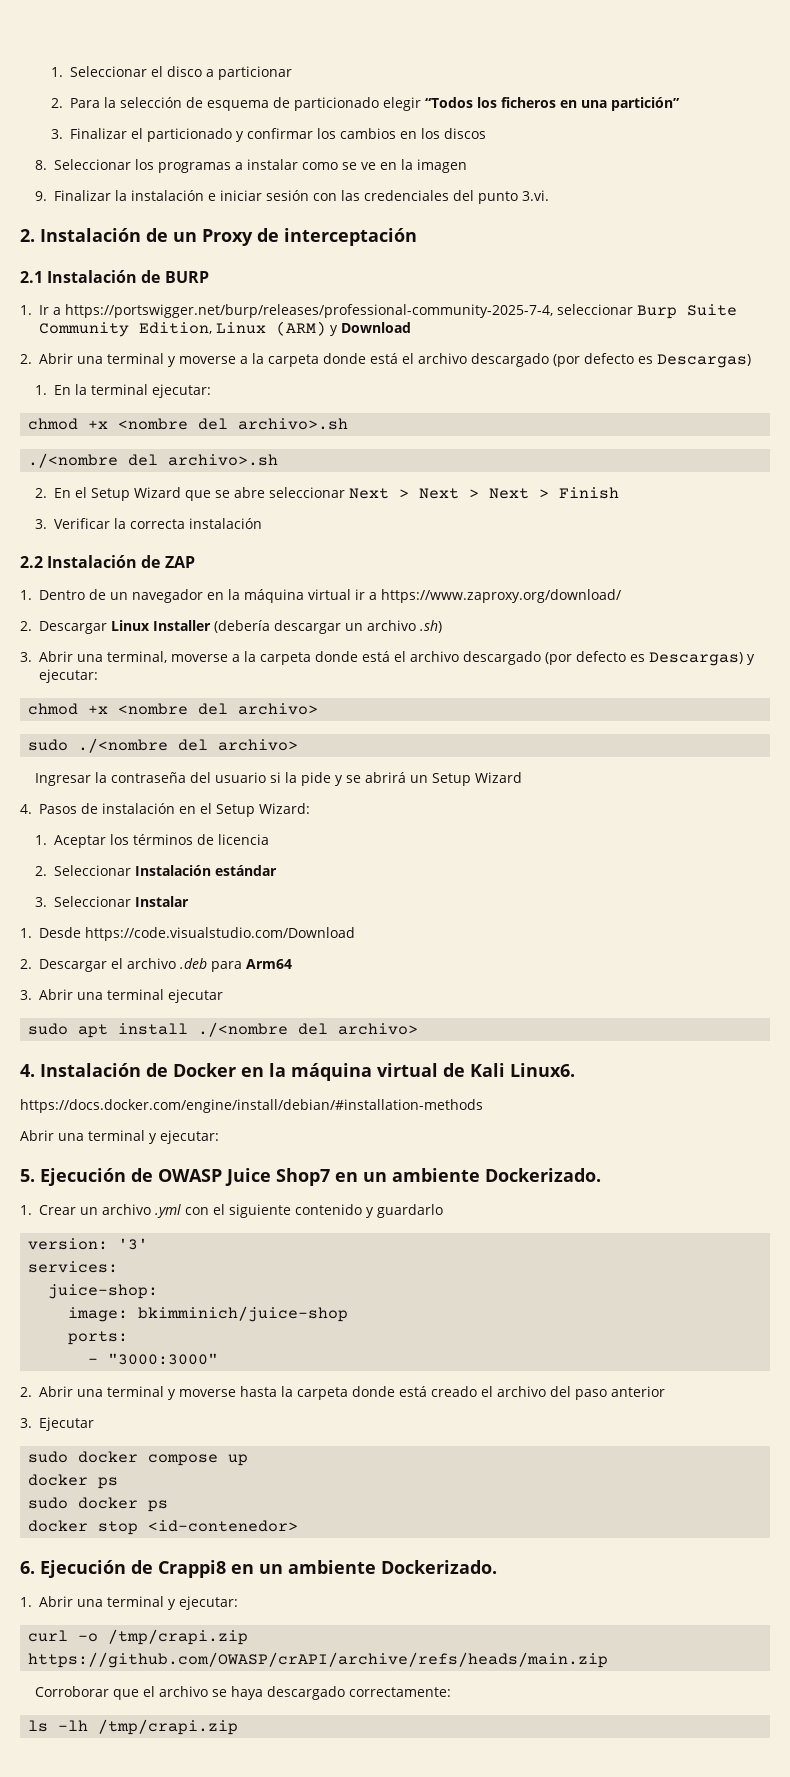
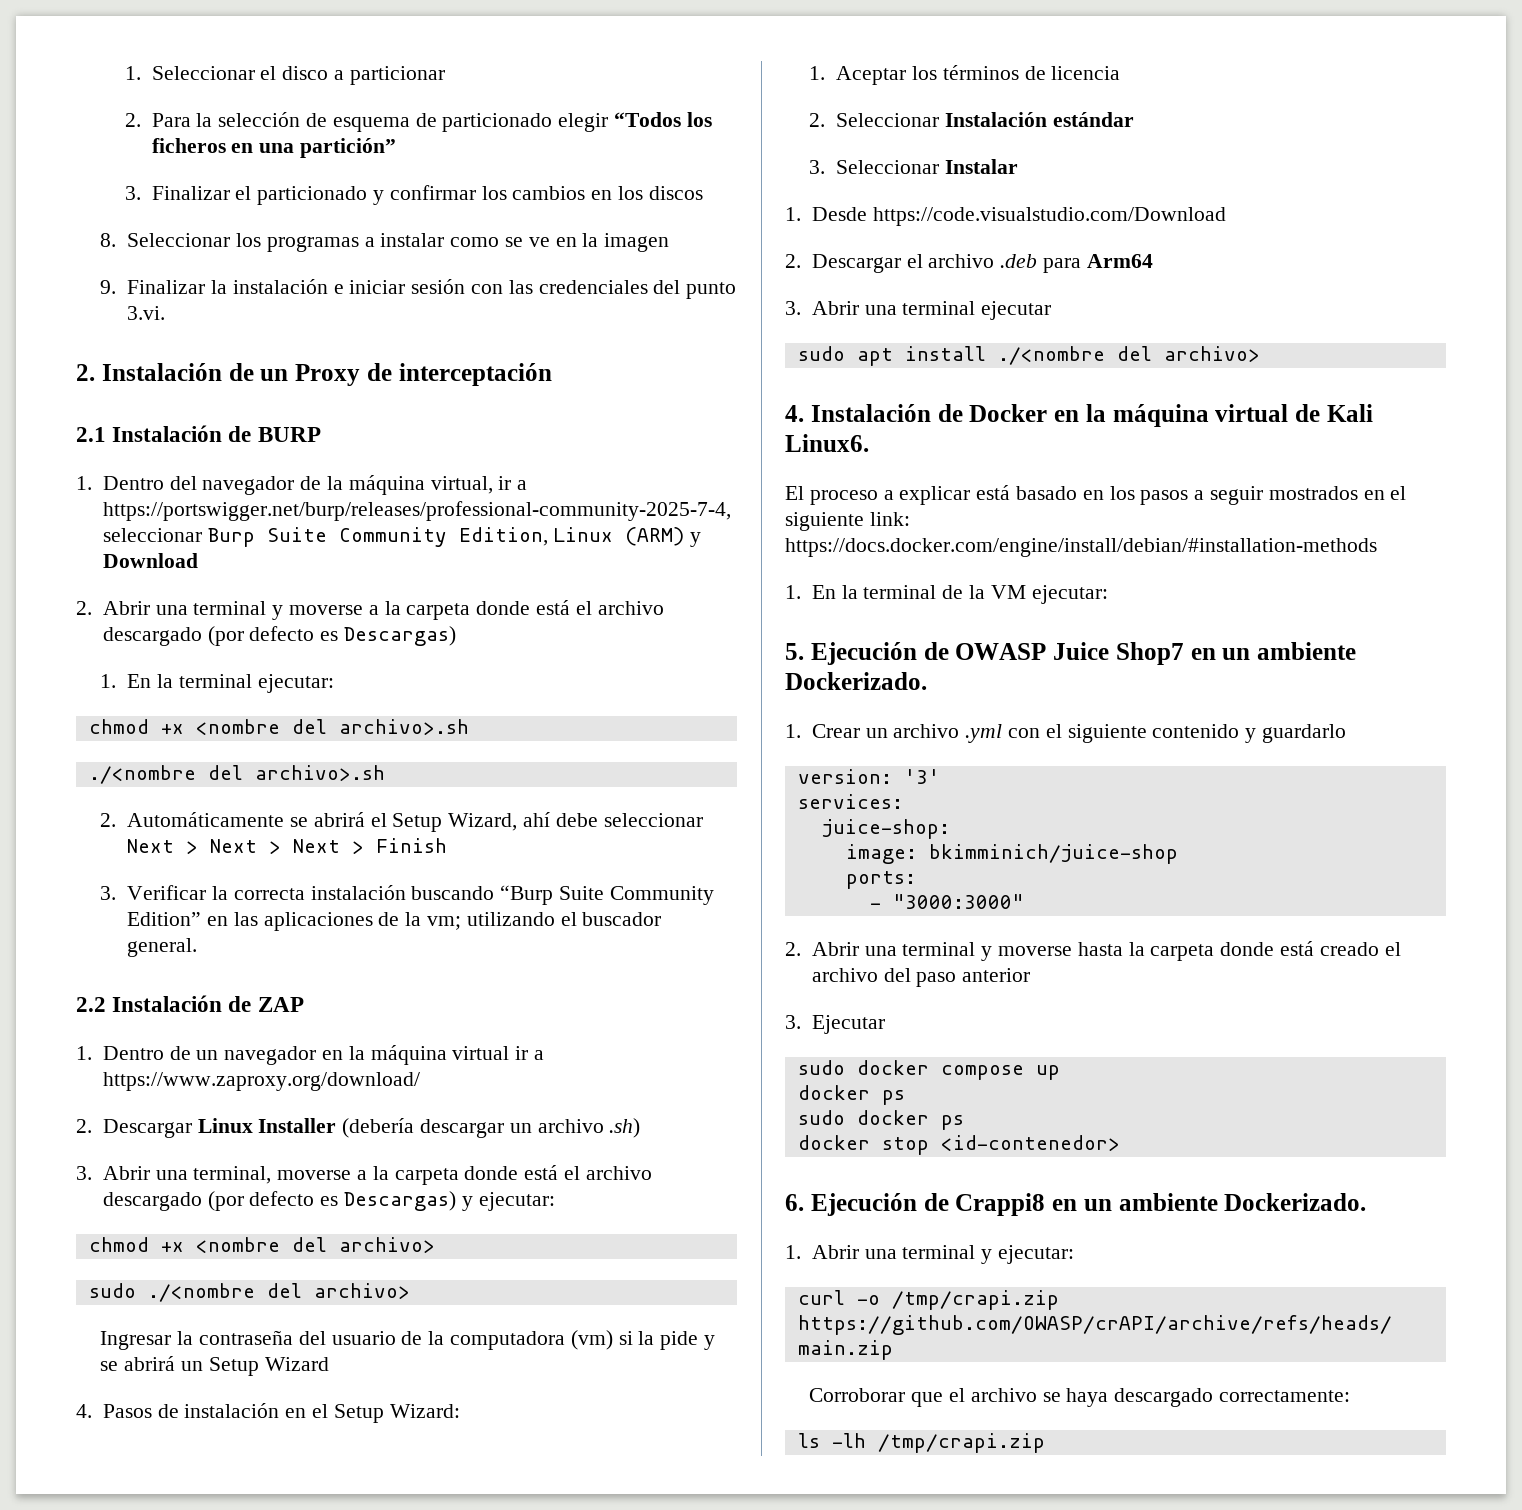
[38,305,49,315] Ir -> [102,475,512,495] Dentro del navegador de la máquina virtual, ir
[54,487,266,501] En el Setup Wizard que se abre -> [127,812,598,832] Automáticamente se abrirá el Setup Wizard, ahí debe
(263, 523) none -> [411,885,714,905] [127,912,662,931] [127,938,198,957] buscando “Burp Suite Community Edition” en las aplicaciones de la vm; utilizando el buscador general.
(267, 777) none -> [401,1330,613,1350] de la computadora (vm)
[20,1099,483,1113] [20,1130,157,1144] https://docs.docker.com/engine/install/debian/#installation-methods // Abrir una terminal y -> [785,485,1407,505] [785,512,910,531] [785,538,1377,557] [785,585,1026,599] El proceso a explicar está basado en los pasos a seguir mostrados en el siguiente link: https://docs.docker.com/engine/install/debian/#installation-methods // 1. En la terminal de la VM

